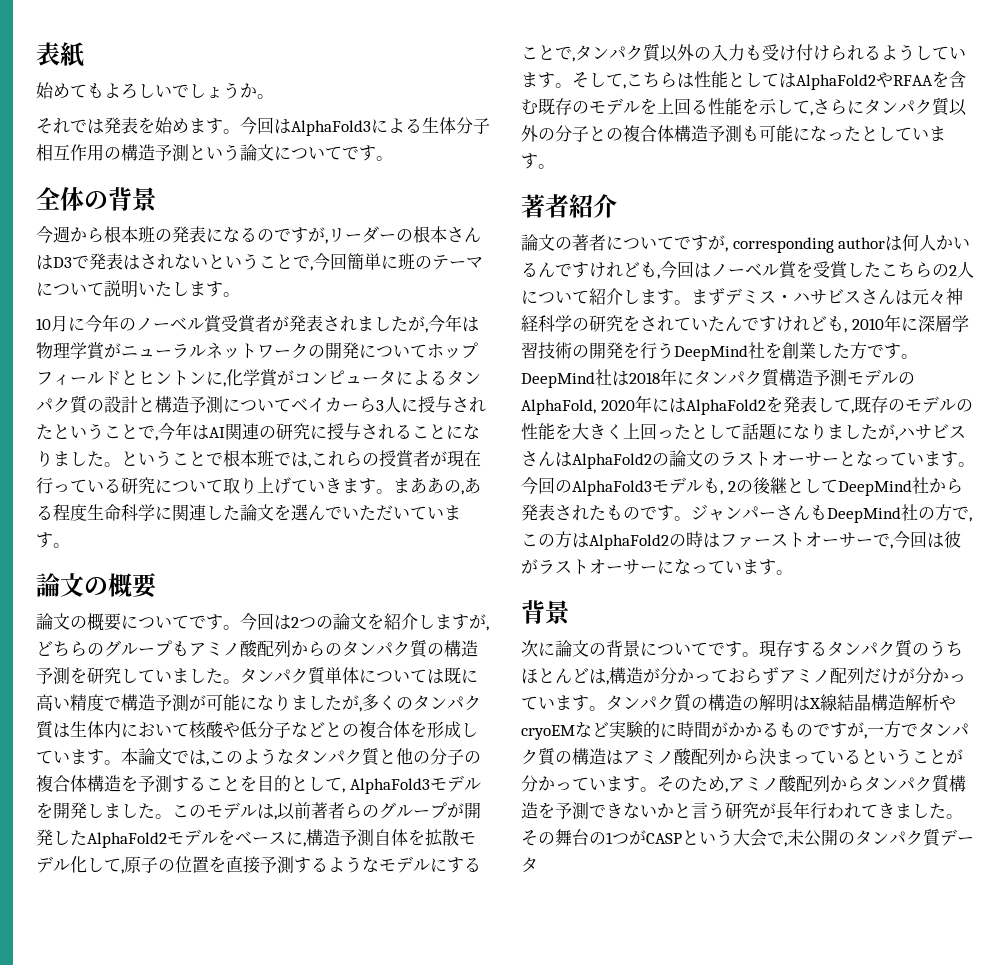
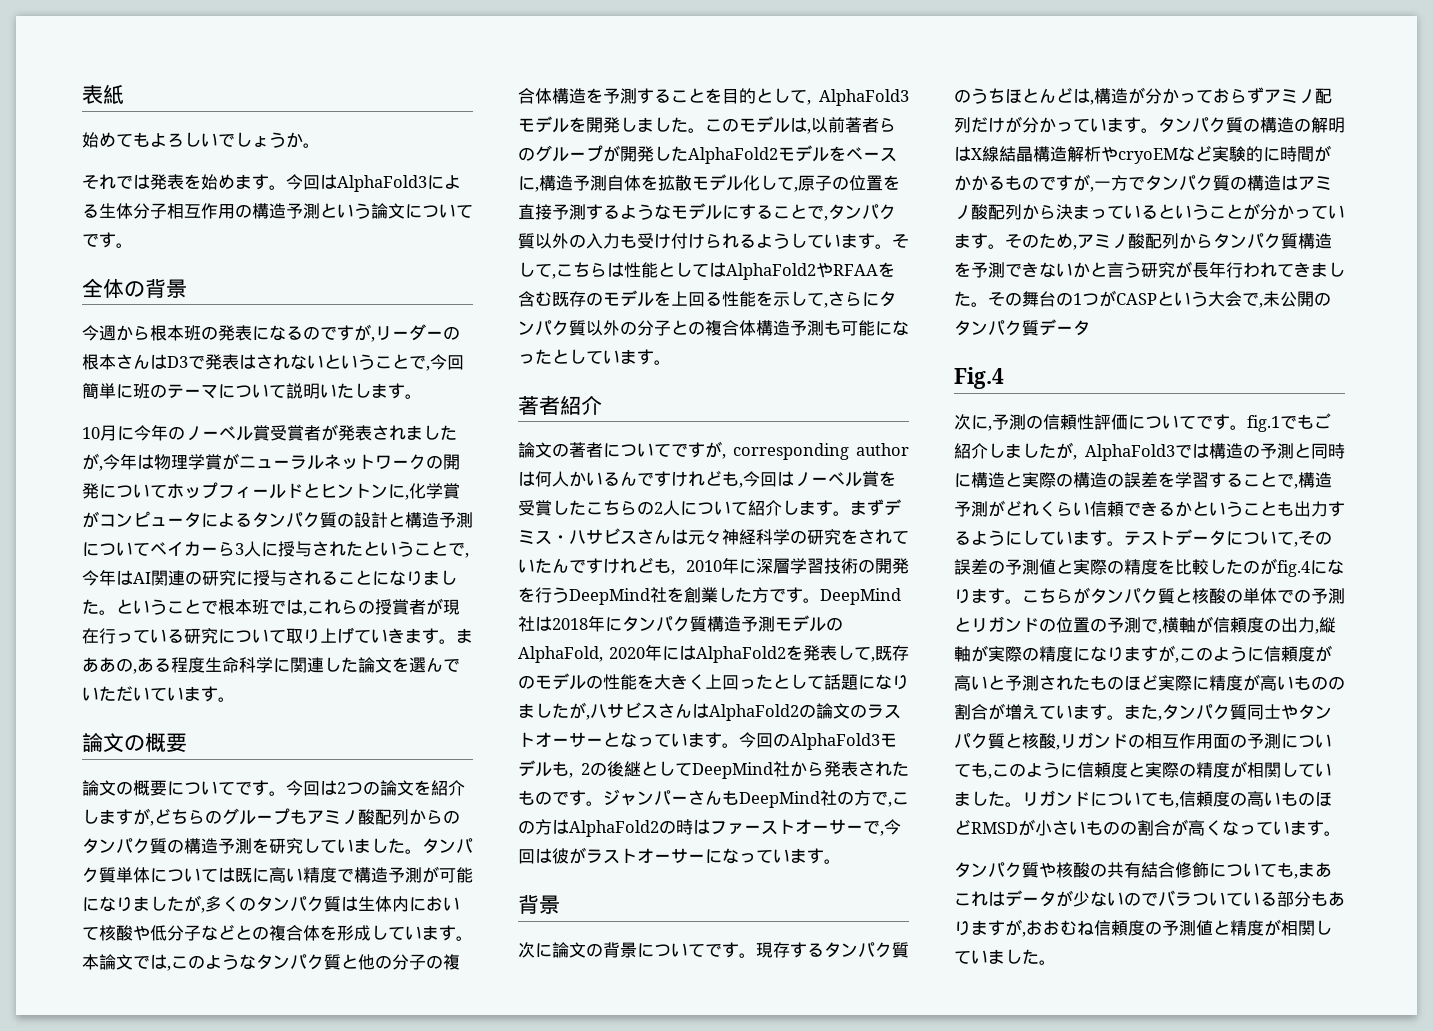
(538, 865) none -> [954,367,1004,389] [954,413,1331,432] [954,442,1345,461] [954,472,1332,489] [954,500,1345,517] [954,529,1332,547] [954,558,1344,577] [954,587,1345,604] [954,616,1336,634] [954,645,1332,663] [954,674,1345,691] [954,703,1332,721] [954,732,1332,750] [954,761,1332,779] [954,790,1332,808] [954,819,1341,836] [954,862,1332,879] [954,890,1345,907] [954,919,1332,937] [954,949,1056,965] // Fig.4 // 次に,予測の信頼性評価についてです。fig.1でもご紹介しましたが, AlphaFold3では構造の予測と同時に構造と実際の構造の誤差を学習することで,構造予測がどれくらい信頼できるかということも出力するようにしています。テストデータについて,その誤差の予測値と実際の精度を比較したのがfig.4になります。こちらがタンパク質と核酸の単体での予測とリガンドの位置の予測で,横軸が信頼度の出力,縦軸が実際の精度になりますが,このように信頼度が高いと予測されたものほど実際に精度が高いものの割合が増えています。また,タンパク質同士やタンパク質と核酸,リガンドの相互作用面の予測についても,このように信頼度と実際の精度が相関していました。リガンドについても,信頼度の高いものほどRMSDが小さいものの割合が高くなっています。 // タンパク質や核酸の共有結合修飾についても,まあこれはデータが少ないのでバラついている部分もありますが,おおむね信頼度の予測値と精度が相関していました。

